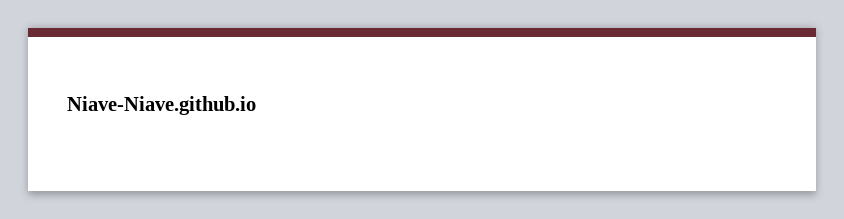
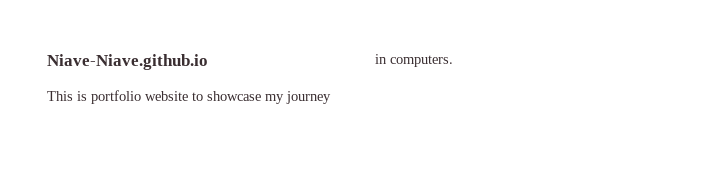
(256, 105) none -> [47,90,331,104] [375,54,453,67] // This is portfolio website to showcase my journey in computers.

